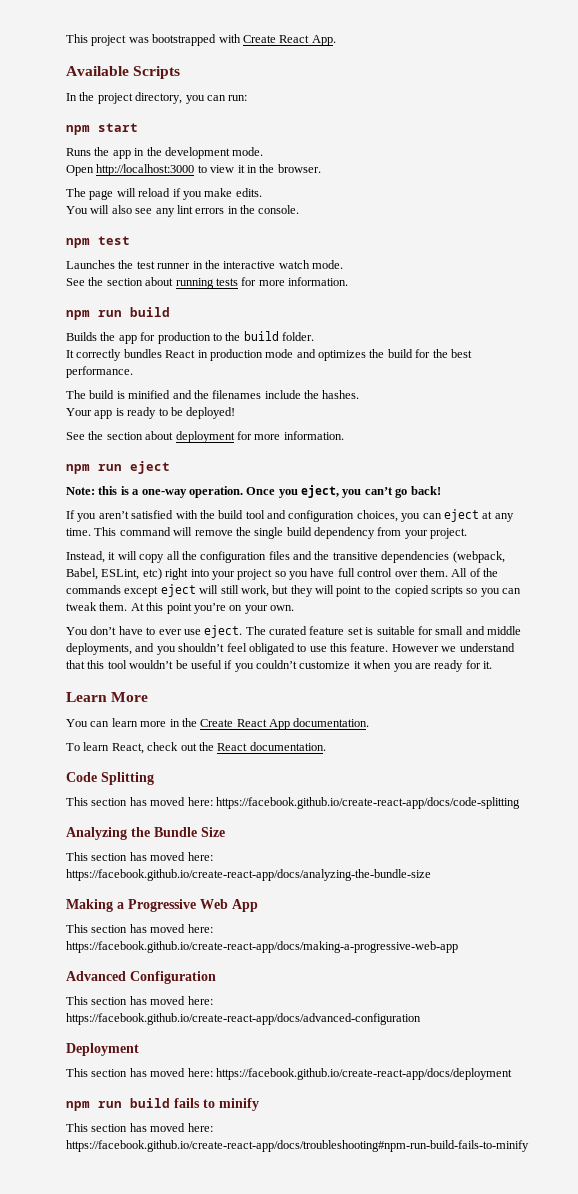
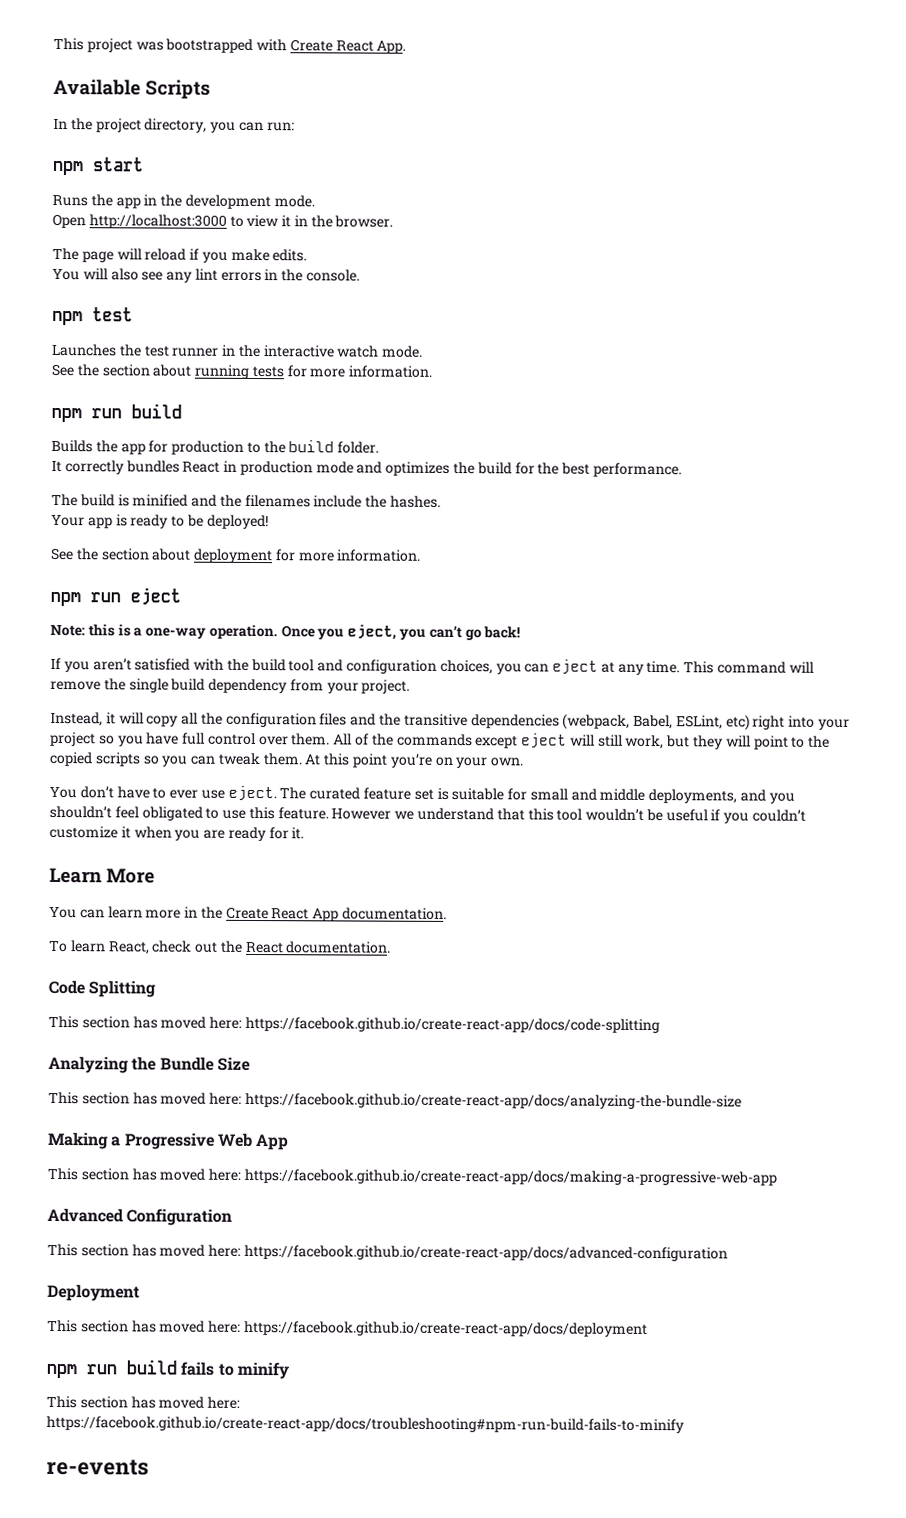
(529, 1146) none -> [46,1458,149,1476] // re-events

